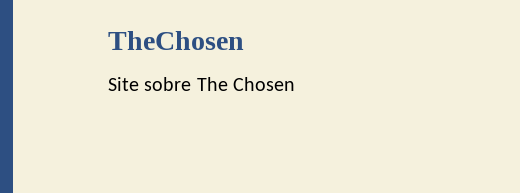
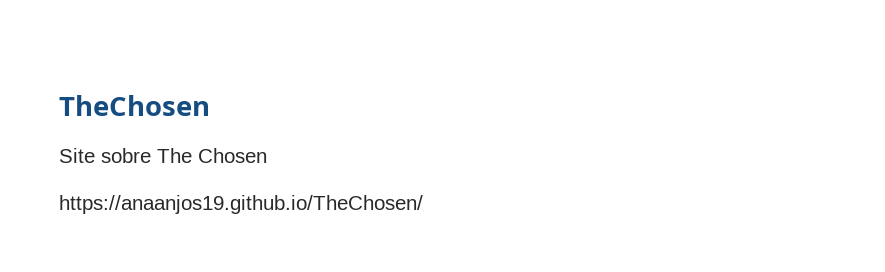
(296, 84) none -> [59,195,423,214] // https://anaanjos19.github.io/TheChosen/

